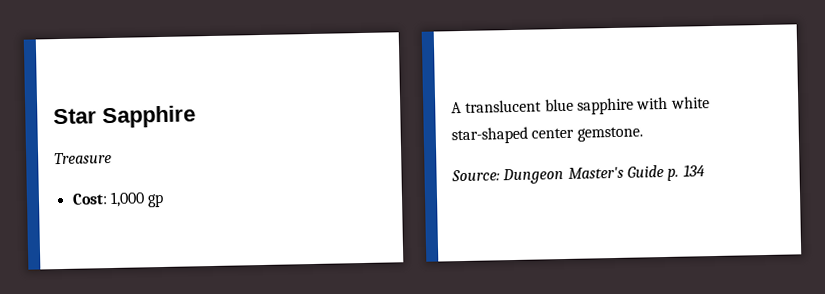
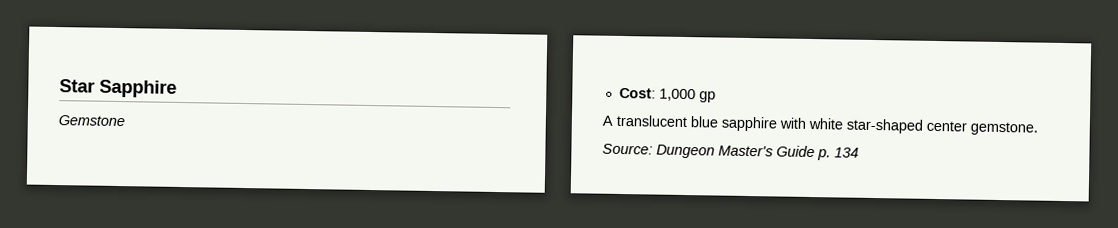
[54,151,112,165] Treasure -> [58,115,125,127] Gemstone

